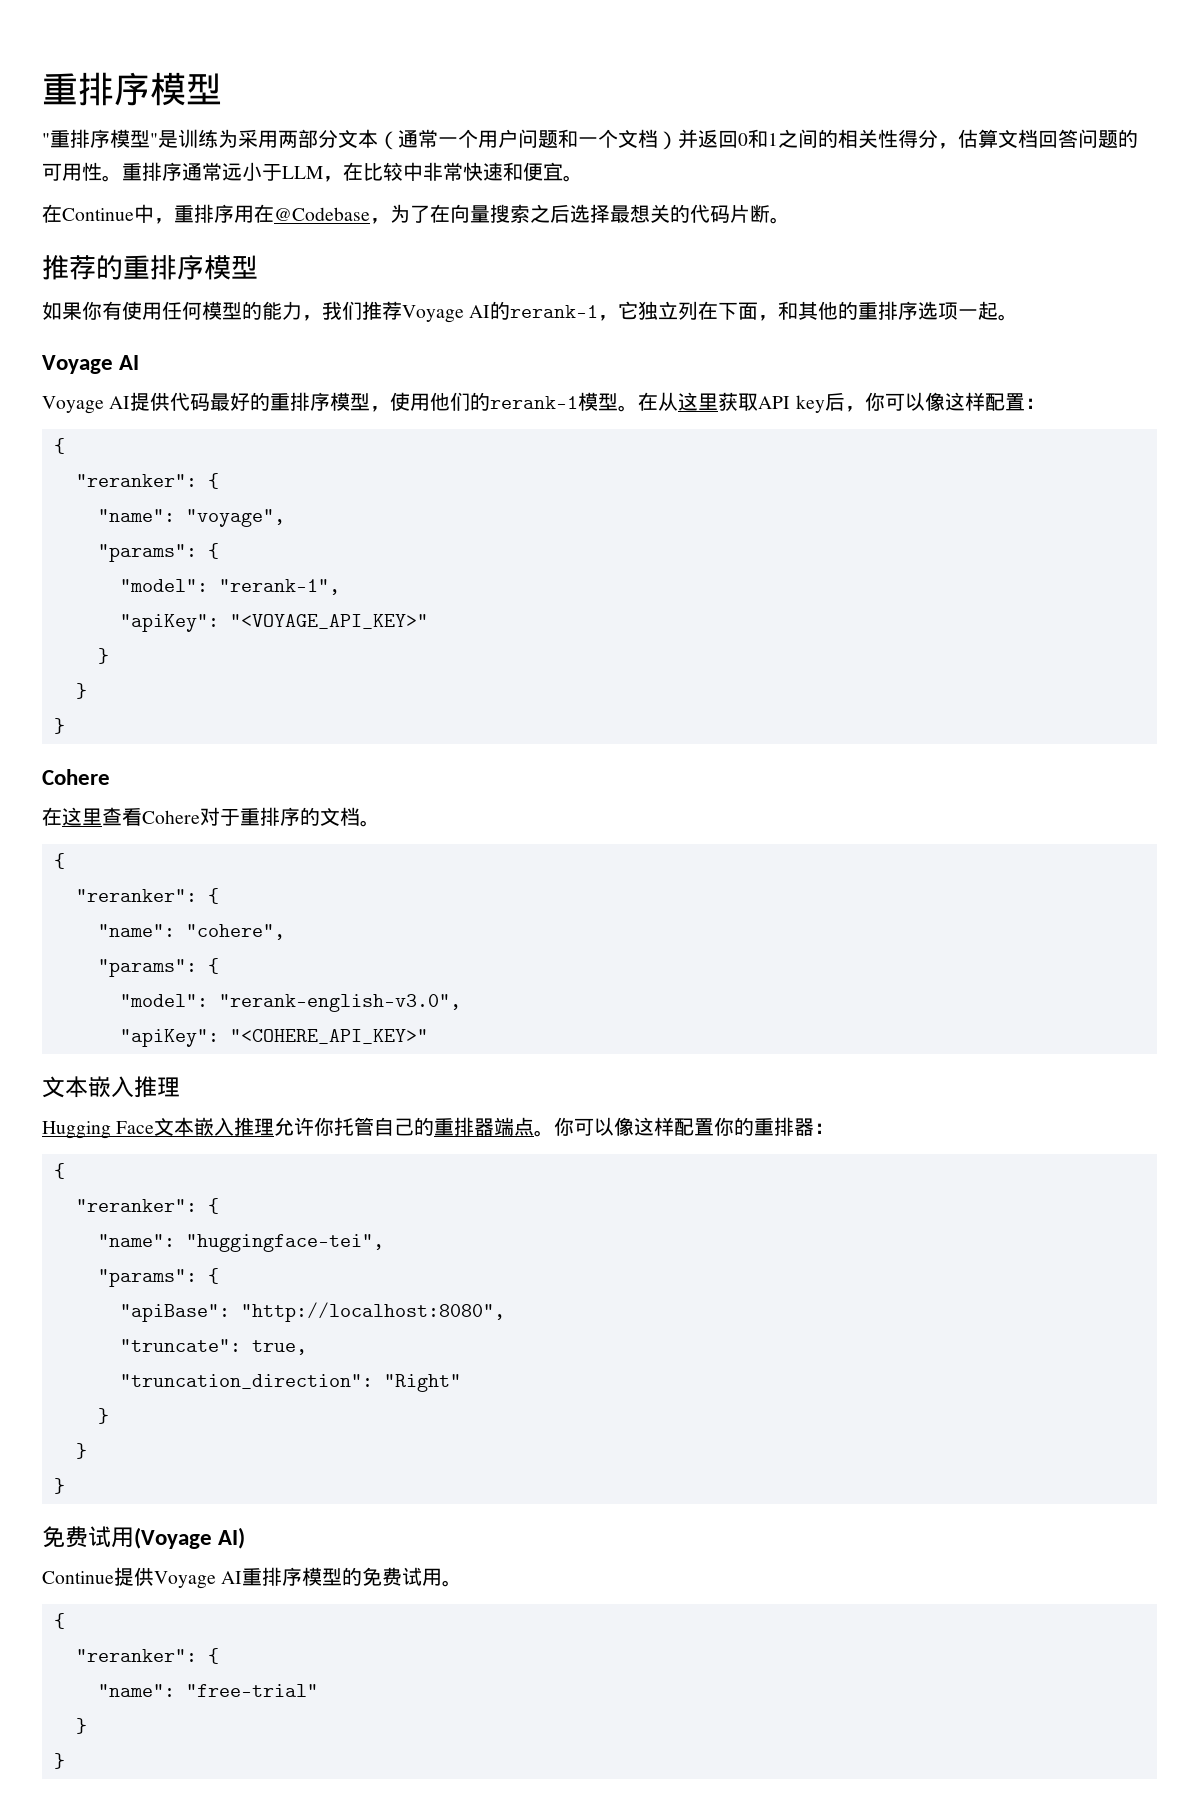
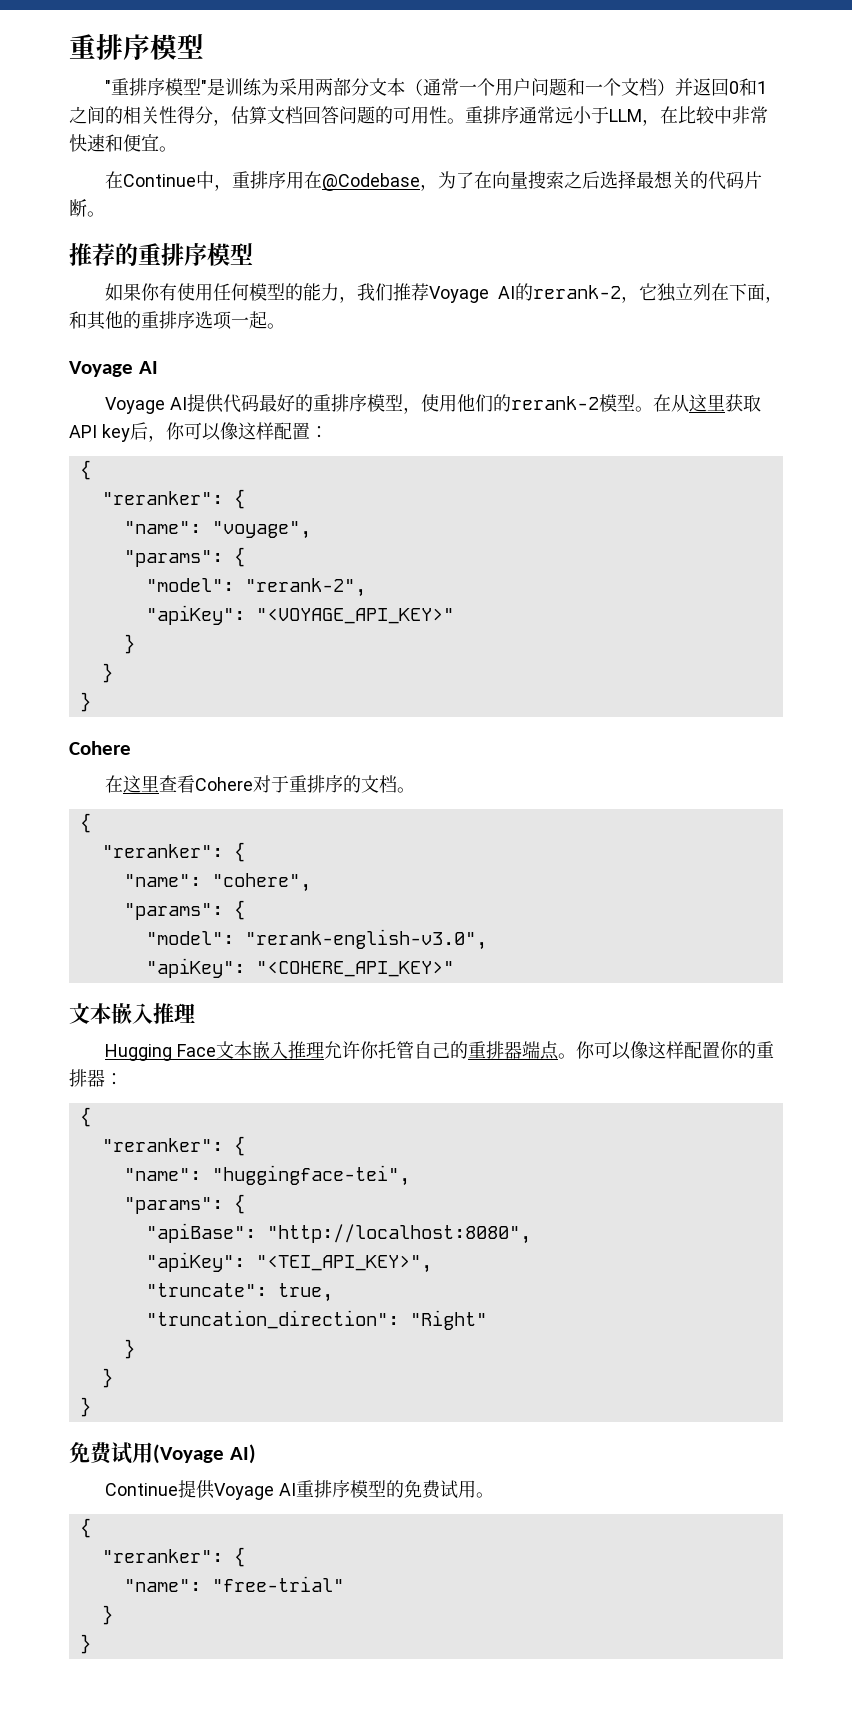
[510,305,599,318] rerank-1 -> [533,285,621,299] rerank-2
[490,396,579,409] rerank-1 -> [511,396,600,410] rerank-2
[218,579,340,595] "rerank-1", -> [244,578,366,597] "rerank-2",
(505, 1312) none -> [145,1252,432,1273] // "apiKey": "<TEI_API_KEY>",

